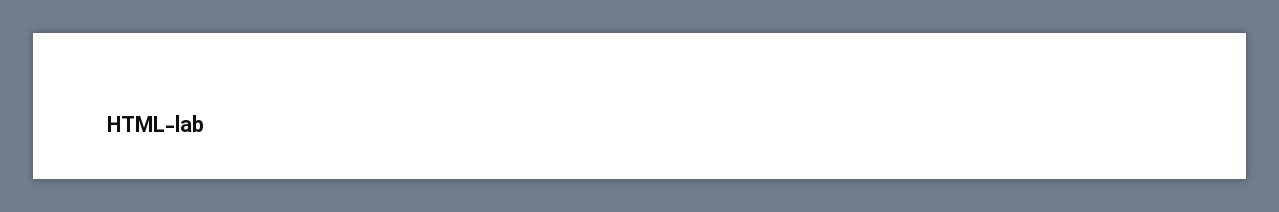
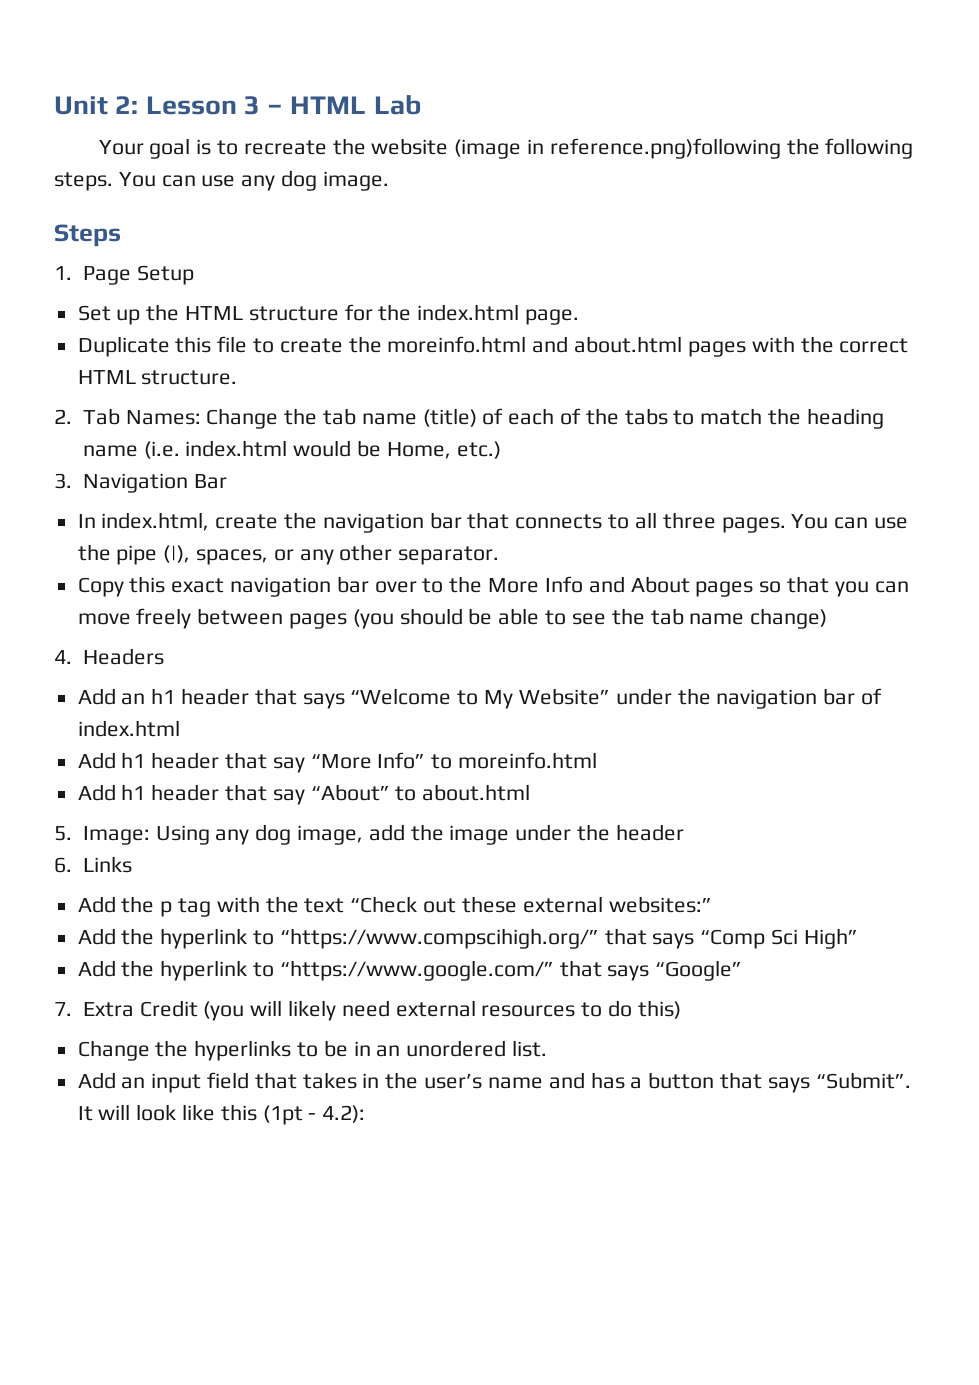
[107,115,204,132] HTML-lab -> [54,95,421,115] [98,138,914,159] [54,170,389,191] [54,224,121,247] [54,265,194,285] [77,304,580,325] [77,336,909,357] [77,370,238,385] [54,408,884,429] [82,440,501,459] [54,473,227,493] [77,512,908,533] [77,544,500,565] [77,576,909,597] [77,608,828,629] [54,648,164,665] [77,688,882,709] [77,720,180,737] [77,752,598,773] [77,784,531,805] [54,824,684,845] [54,856,132,873] [77,896,712,917] [77,928,858,949] [77,960,743,981] [54,1000,681,1021] [77,1040,548,1061] [77,1072,911,1093] [77,1104,366,1125] Unit 2: Lesson 3 – HTML Lab // Your goal is to recreate the website (image in reference.png)following the following steps. You can use any dog image. // Steps // 1. Page Setup // Set up the HTML structure for the index.html page. // Duplicate this file to create the moreinfo.html and about.html pages with the correct HTML structure. // 2. Tab Names: Change the tab name (title) of each of the tabs to match the heading name (i.e. index.html would be Home, etc.) // 3. Navigation Bar // In index.html, create the navigation bar that connects to all three pages. You can use the pipe (|), spaces, or any other separator. // Copy this exact navigation bar over to the More Info and About pages so that you can move freely between pages (you should be able to see the tab name change) // 4. Headers // Add an h1 header that says “Welcome to My Website” under the navigation bar of index.html // Add h1 header that say “More Info” to moreinfo.html // Add h1 header that say “About” to about.html // 5. Image: Using any dog image, add the image under the header // 6. Links // Add the p tag with the text “Check out these external websites:” // Add the hyperlink to “https://www.compscihigh.org/” that says “Comp Sci High” // Add the hyperlink to “https://www.google.com/” that says “Google” // 7. Extra Credit (you will likely need external resources to do this) // Change the hyperlinks to be in an unordered list. // Add an input field that takes in the user’s name and has a button that says “Submit”. It will look like this (1pt - 4.2):

